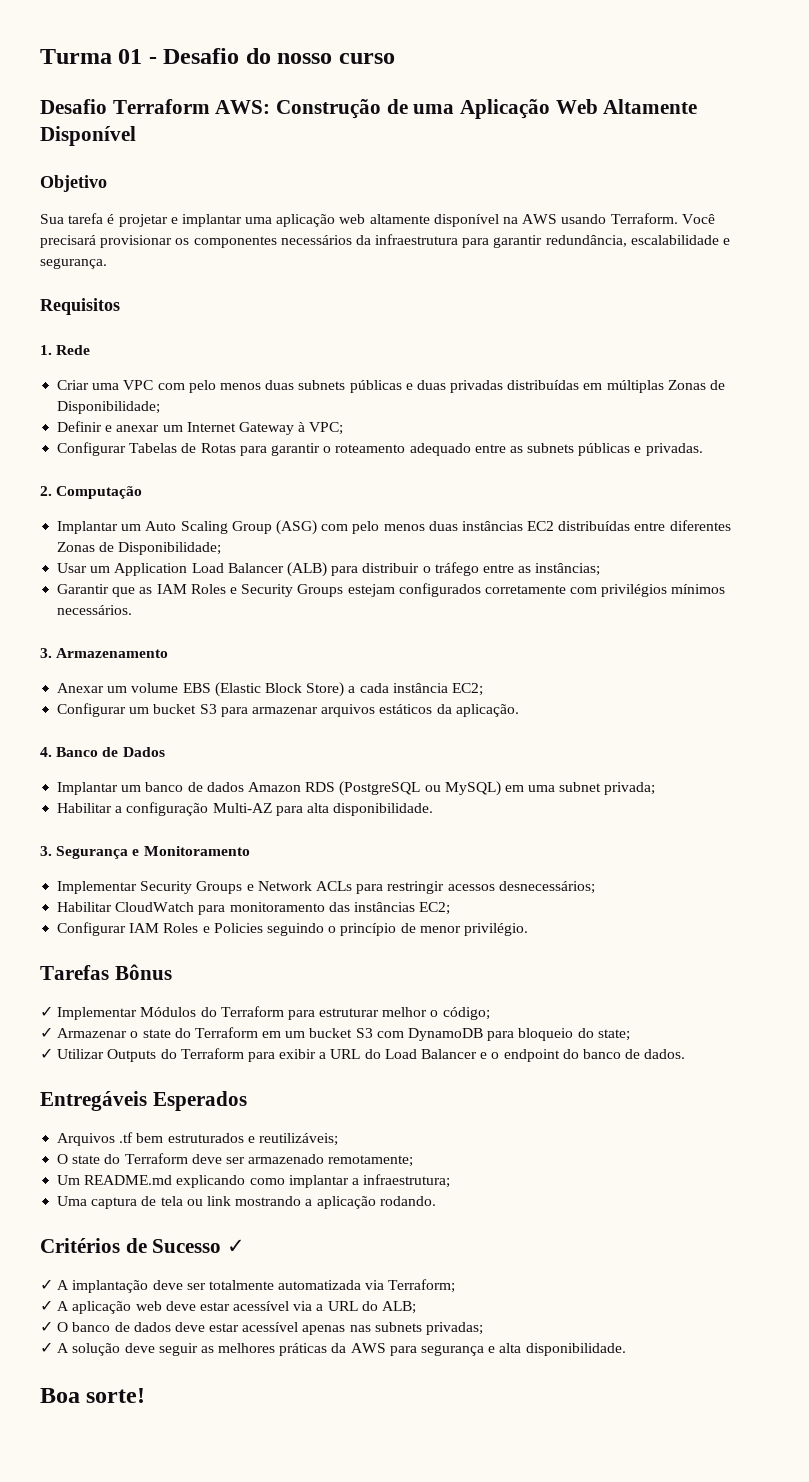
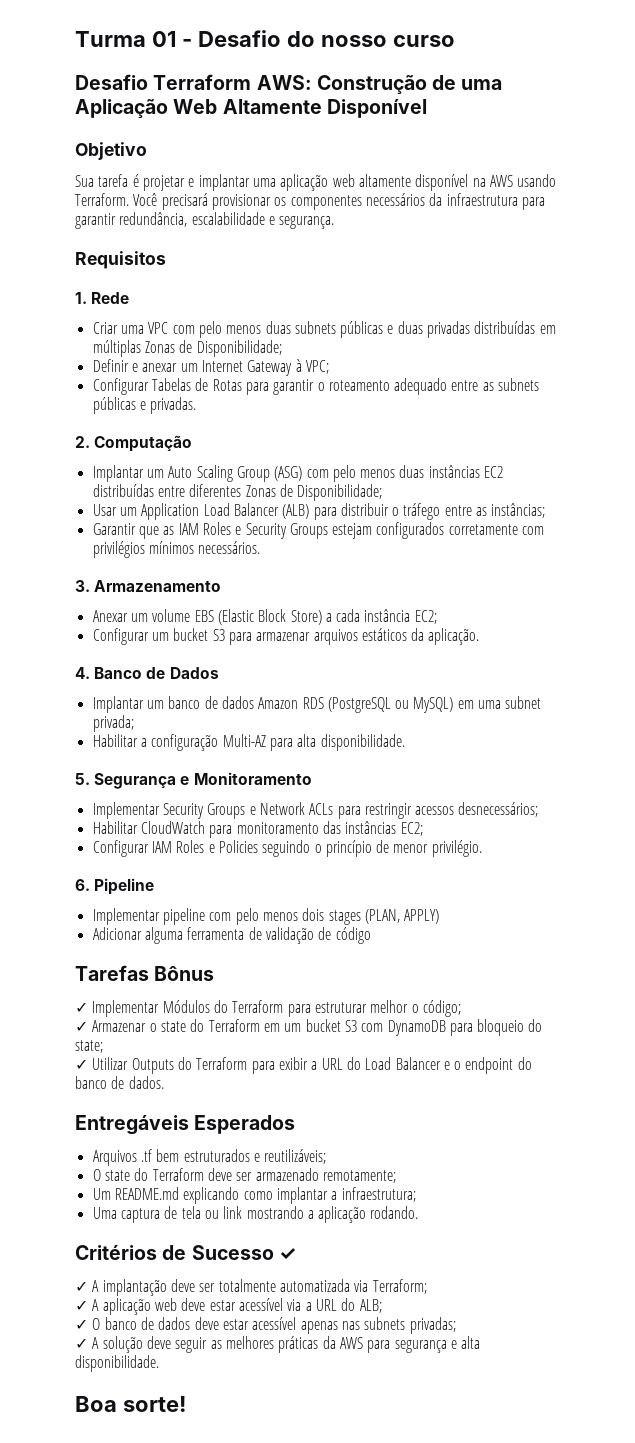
[40,846,52,856] 3. -> [75,773,90,785] 5.
(528, 929) none -> [75,878,155,895] [92,908,440,925] [92,927,371,944] // 6. Pipeline // Implementar pipeline com pelo menos dois stages (PLAN, APPLY) // Adicionar alguma ferramenta de validação de código

